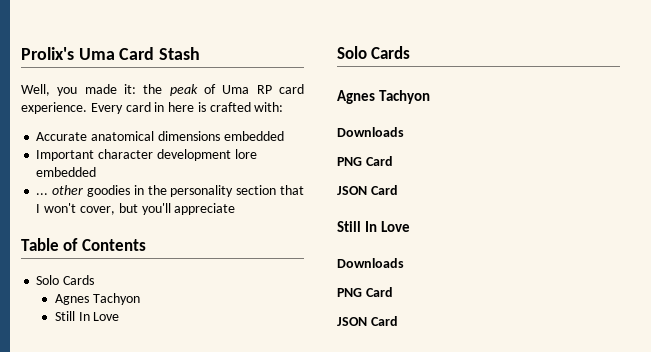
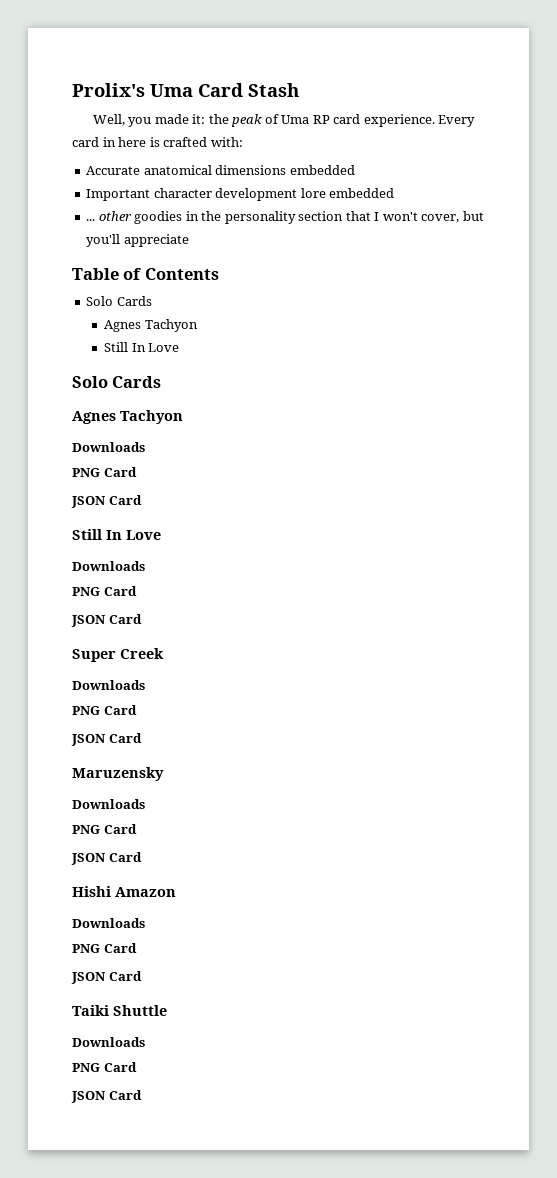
(398, 321) none -> [72,648,164,662] [72,680,145,690] [72,705,137,715] [71,733,142,746] [72,767,164,781] [72,799,145,809] [72,824,137,834] [71,852,142,865] [72,886,176,897] [72,918,145,928] [72,943,137,953] [71,971,142,984] [72,1005,167,1016] [72,1037,145,1047] [72,1062,137,1072] [71,1090,142,1103] // Super Creek // Downloads // PNG Card // JSON Card // Maruzensky // Downloads // PNG Card // JSON Card // Hishi Amazon // Downloads // PNG Card // JSON Card // Taiki Shuttle // Downloads // PNG Card // JSON Card

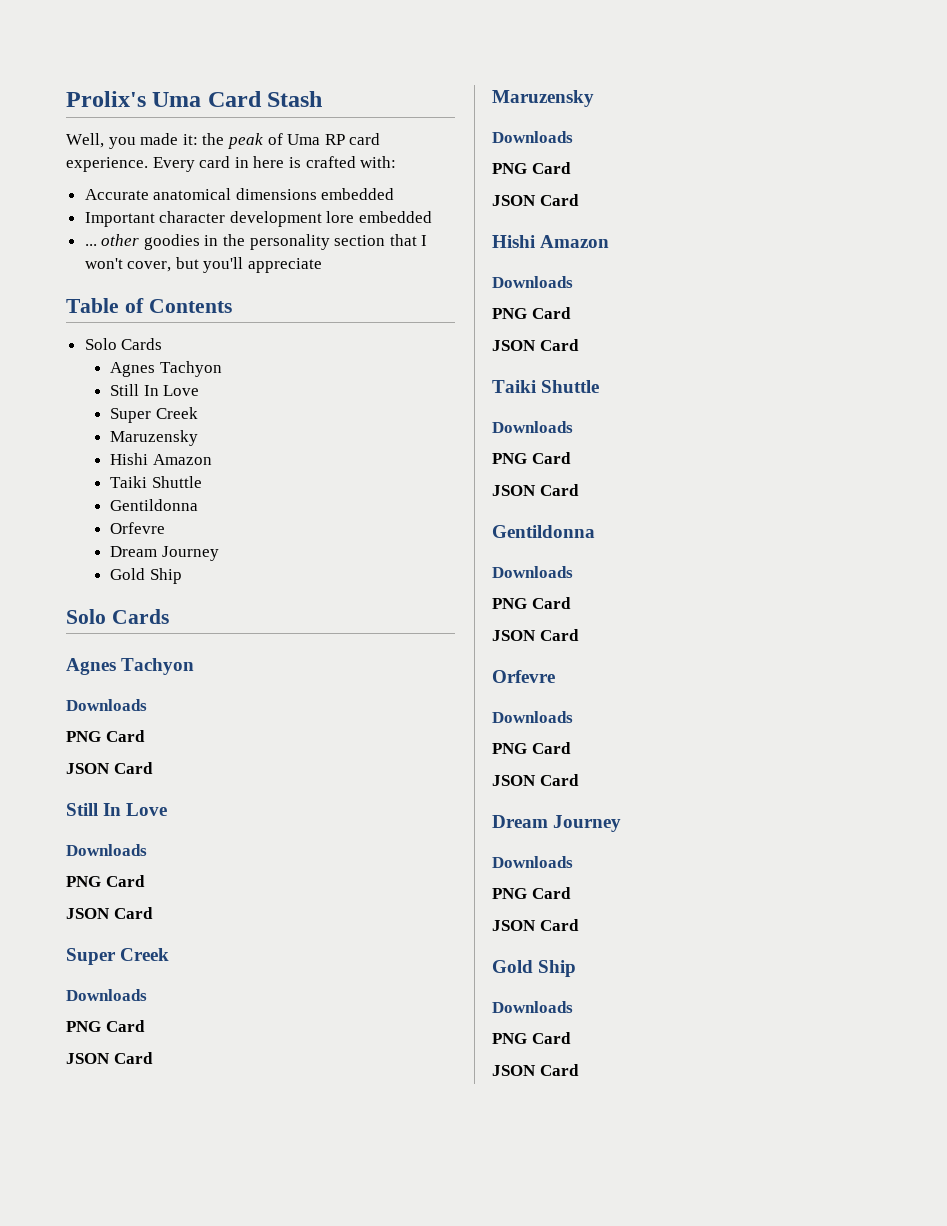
(180, 347) none -> [109,407,198,423] [109,430,198,446] [109,453,212,465] [109,476,202,488] [109,499,198,511] [109,522,165,534] [109,546,219,561] [109,568,182,584] // Super Creek // Maruzensky // Hishi Amazon // Taiki Shuttle // Gentildonna // Orfevre // Dream Journey // Gold Ship
(142, 1095) none -> [492,525,595,538] [492,566,573,578] [492,597,571,609] [492,629,579,641] [492,670,555,683] [492,711,573,723] [492,742,571,754] [492,774,579,786] [492,815,622,832] [492,856,573,868] [492,887,571,899] [492,919,579,931] [492,960,577,977] [492,1001,573,1013] [492,1032,571,1044] [492,1064,579,1076] // Gentildonna // Downloads // PNG Card // JSON Card // Orfevre // Downloads // PNG Card // JSON Card // Dream Journey // Downloads // PNG Card // JSON Card // Gold Ship // Downloads // PNG Card // JSON Card

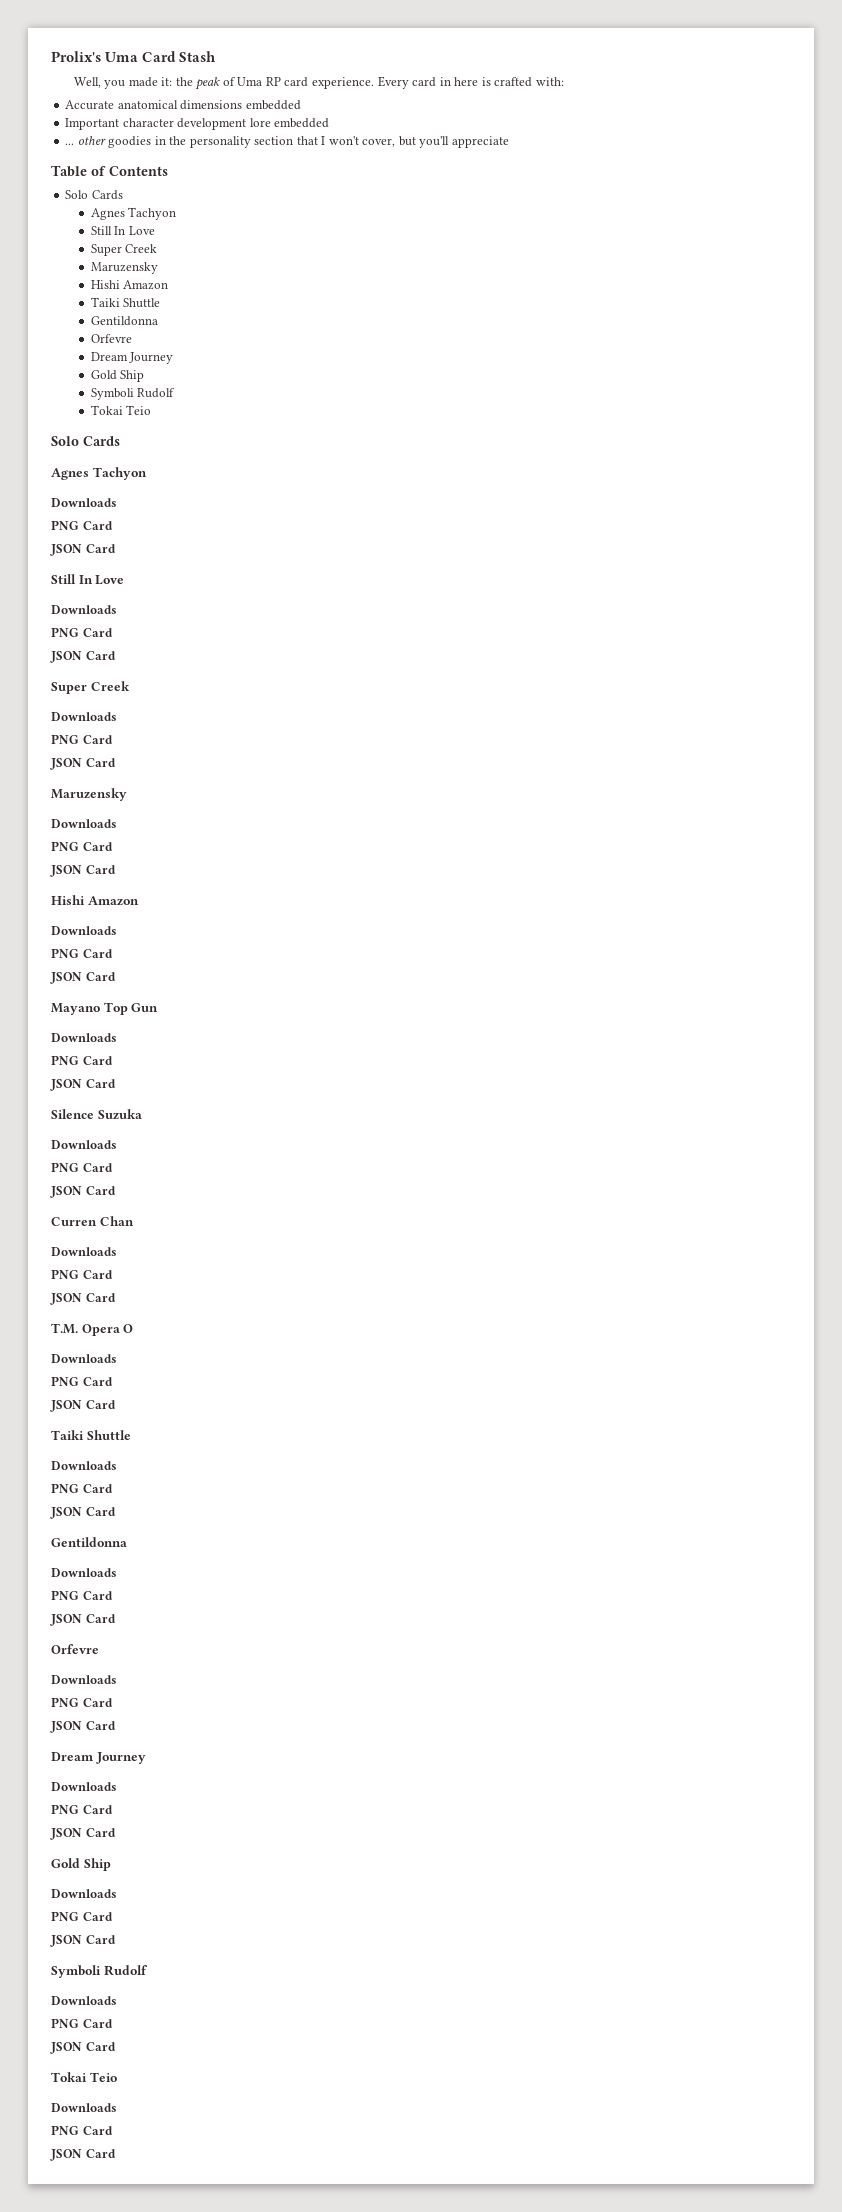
(182, 576) none -> [90,388,176,400] [90,405,152,415] // Symboli Rudolf // Tokai Teio
(579, 345) none -> [51,1002,159,1015] [51,1033,117,1042] [51,1055,113,1065] [50,1079,116,1091] [51,1109,142,1120] [51,1140,117,1149] [51,1162,113,1172] [50,1186,116,1198] [51,1216,134,1226] [51,1247,117,1256] [51,1269,113,1279] [50,1293,116,1305] [51,1323,134,1336] [51,1354,117,1363] [51,1376,113,1386] [50,1400,116,1412] // Mayano Top Gun // Downloads // PNG Card // JSON Card // Silence Suzuka // Downloads // PNG Card // JSON Card // Curren Chan // Downloads // PNG Card // JSON Card // T.M. Opera O // Downloads // PNG Card // JSON Card
(579, 1070) none -> [51,1965,148,1978] [51,1996,117,2005] [51,2018,113,2028] [50,2042,116,2054] [51,2072,117,2082] [51,2103,117,2112] [51,2125,113,2135] [50,2149,116,2161] // Symboli Rudolf // Downloads // PNG Card // JSON Card // Tokai Teio // Downloads // PNG Card // JSON Card

